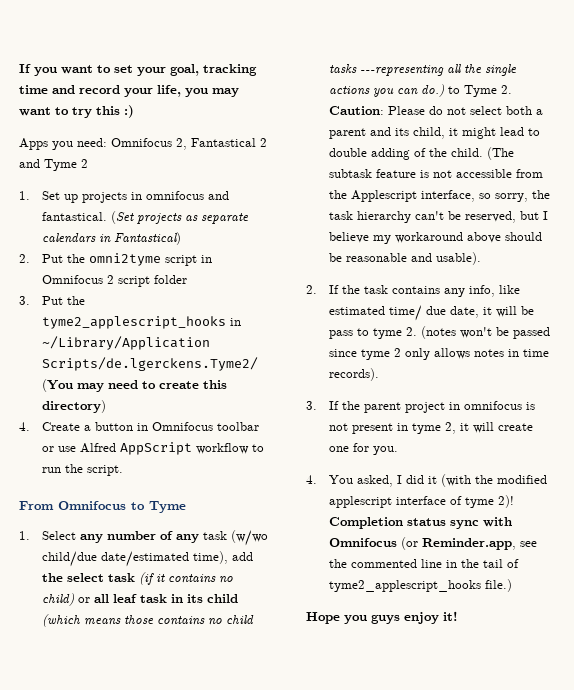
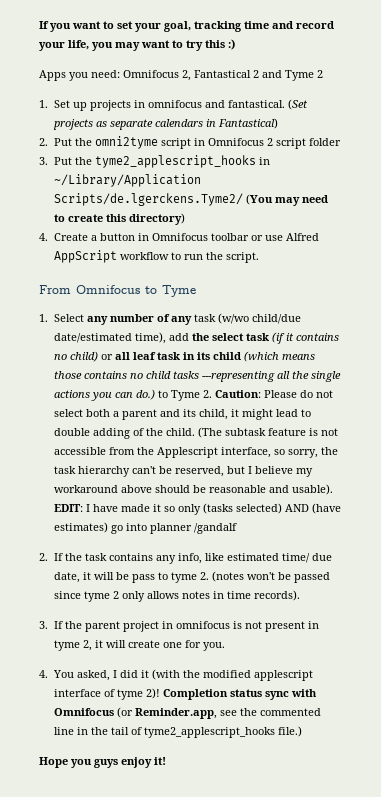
(481, 258) none -> [54,503,342,515] [54,522,238,534] EDIT: I have made it so only (tasks selected) AND (have estimates) go into planner /gandalf

